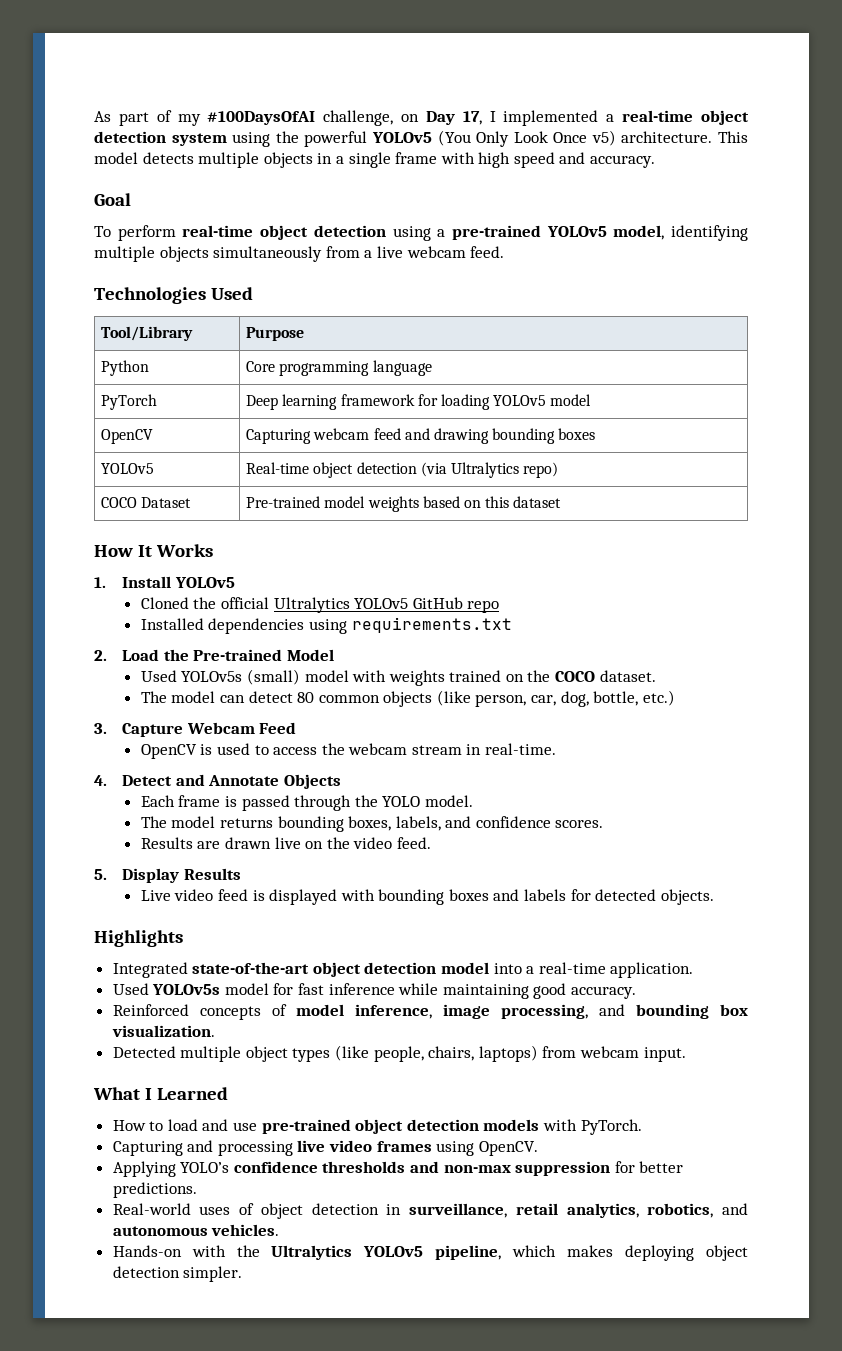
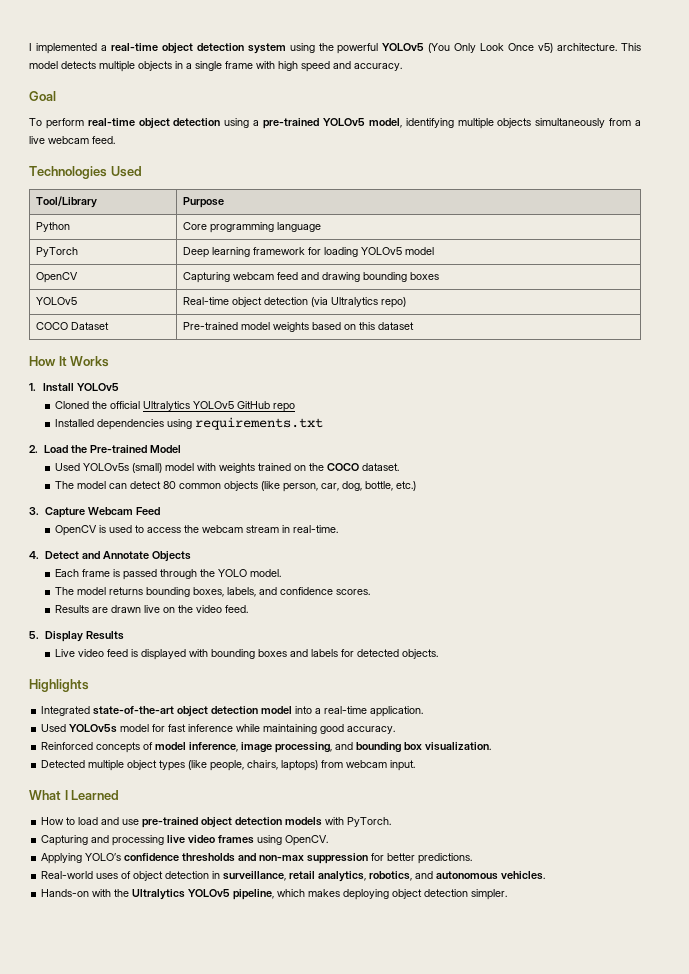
[94,110,482,126] As part of my #100DaysOfAI challenge, on Day 17, -> (29, 47) none

